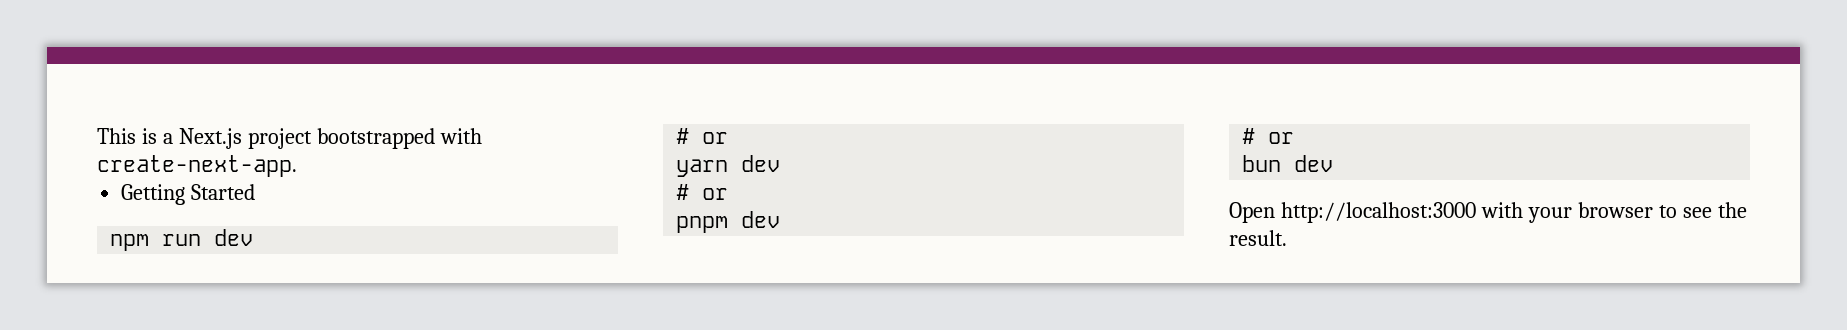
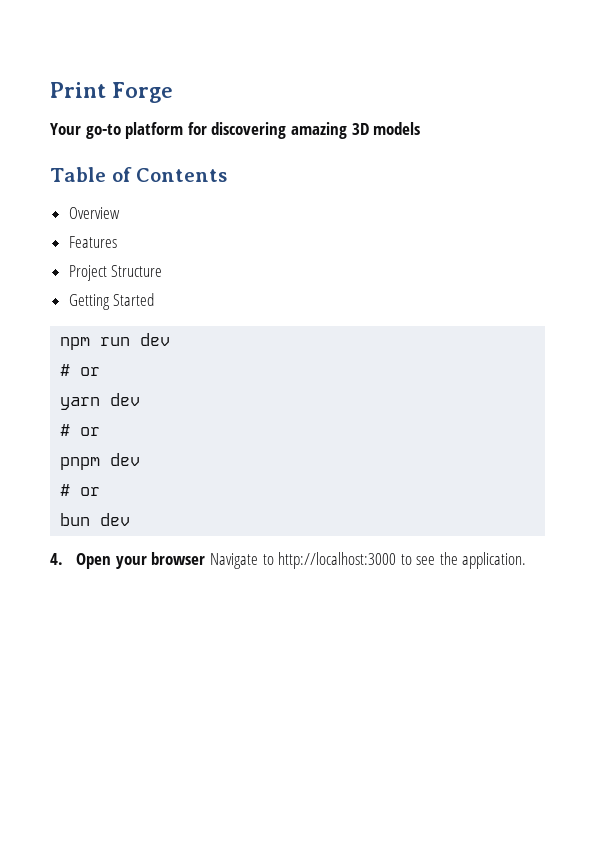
[97,128,482,149] [97,155,297,177] This is a Next.js project bootstrapped with create-next-app. -> [50,82,173,103] [50,122,421,139] [50,167,228,182] [68,207,120,219] [68,236,117,248] [68,265,163,281] Print Forge // Your go-to platform for discovering amazing 3D models // Table of Contents // Overview // Features // Project Structure
[1229,202,1653,223] Open http://localhost:3000 with your browser -> [50,552,397,569] 4. Open your browser Navigate to http://localhost:3000
[1229,230,1287,246] result. -> [462,552,527,569] application.

